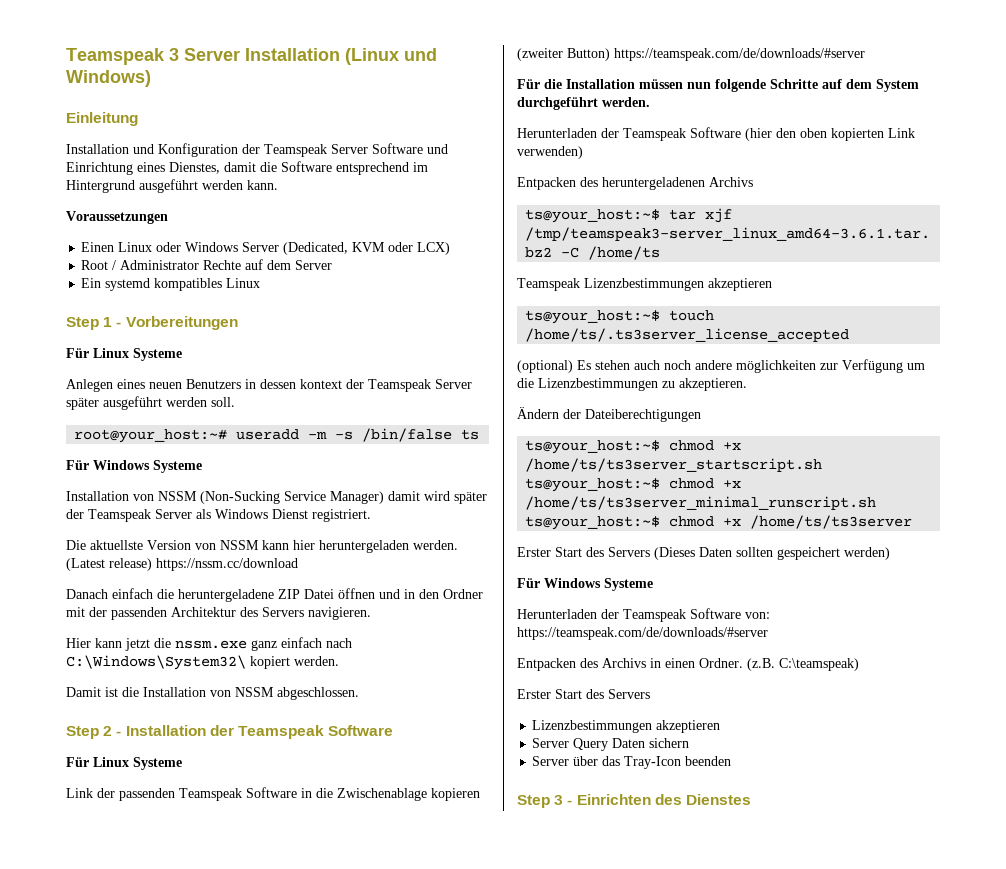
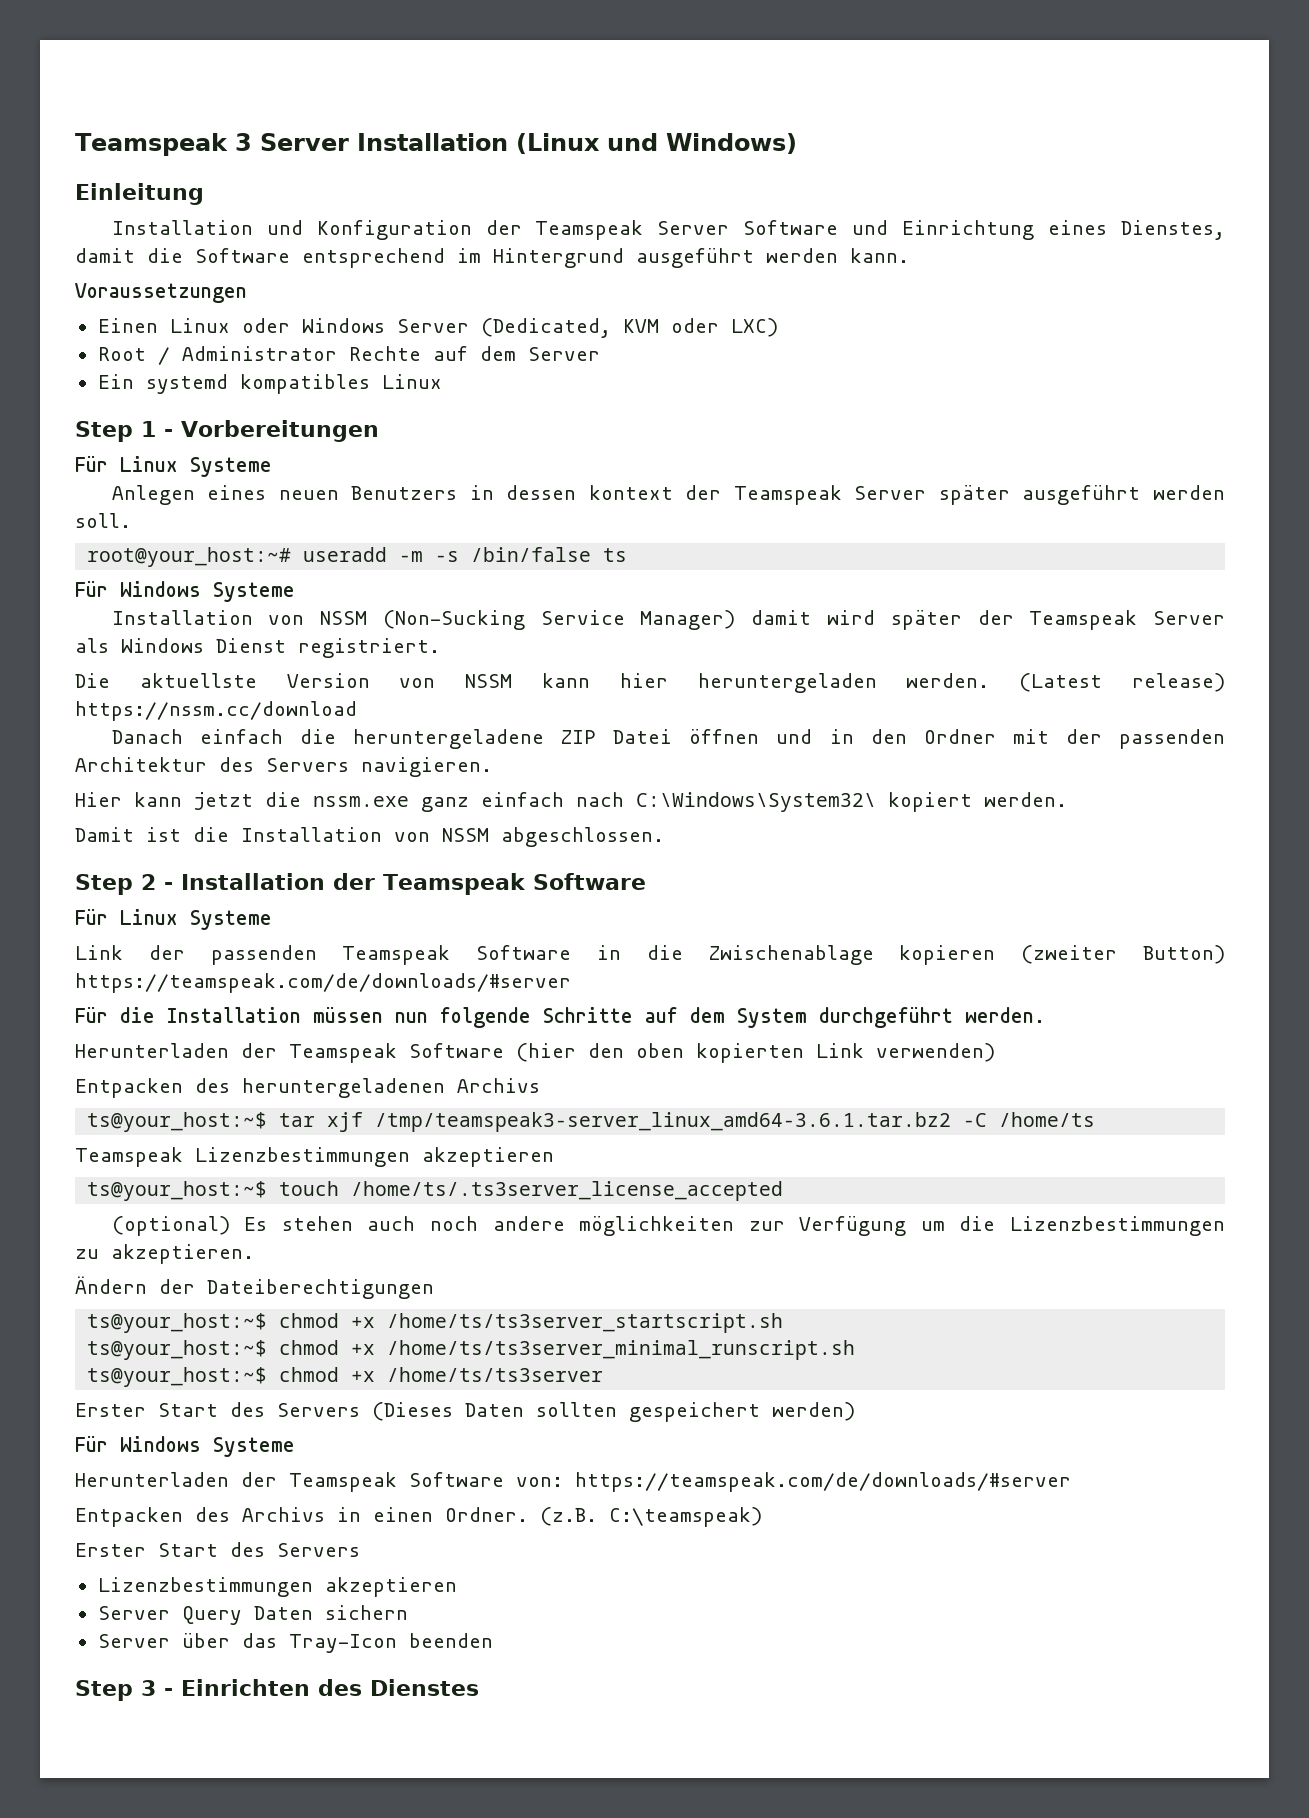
[417,242,451,255] LCX) -> [730,318,778,337] LXC)

